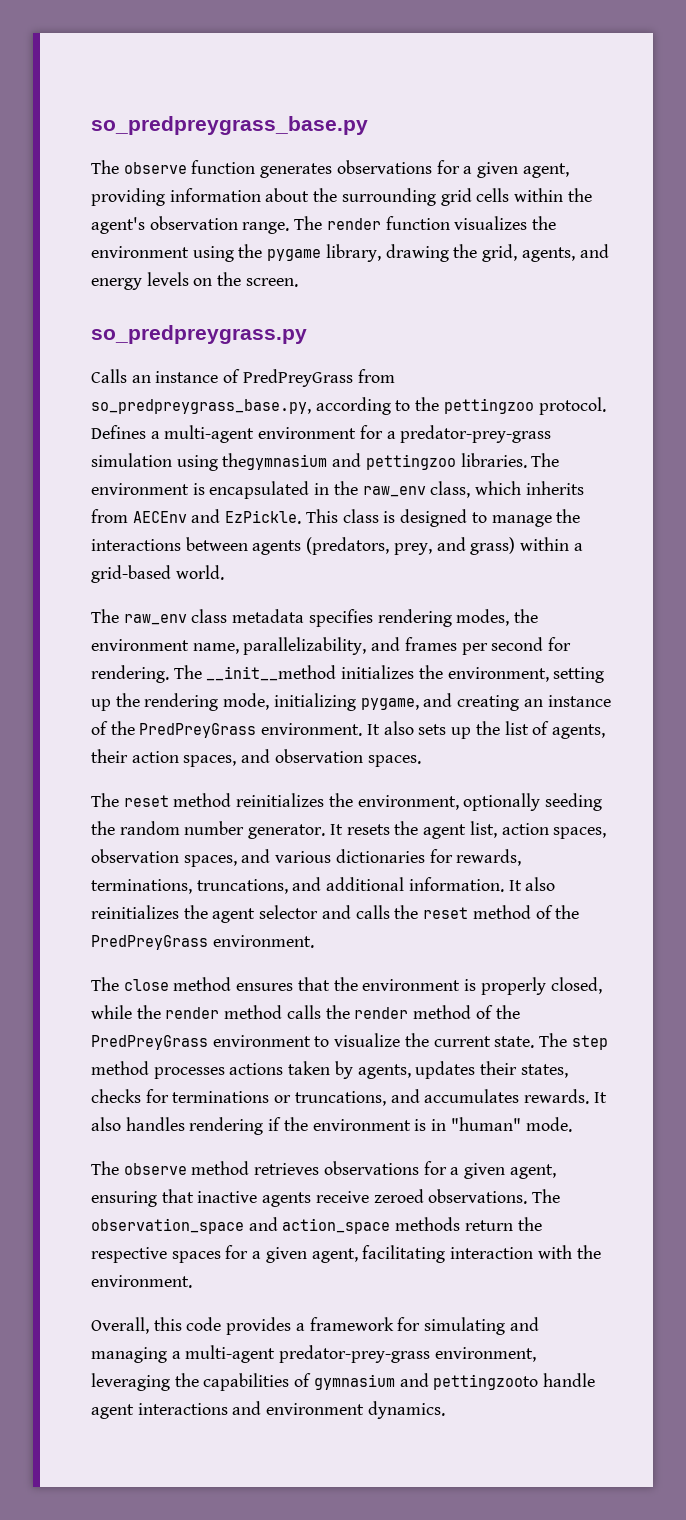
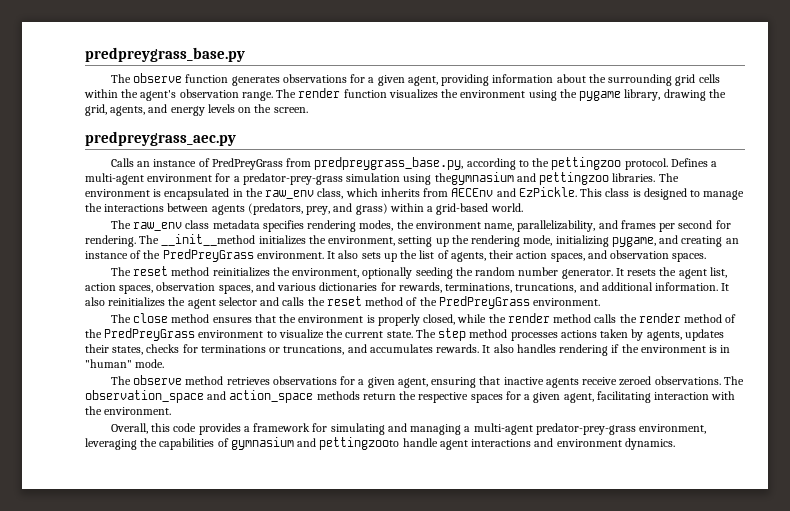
[91,116,368,135] so_predpreygrass_base.py -> [85,47,245,62] predpreygrass_base.py
[91,325,307,344] so_predpreygrass.py -> [85,131,236,146] predpreygrass_aec.py
[91,399,311,414] so_predpreygrass_base.py, -> [314,157,464,170] predpreygrass_base.py,

